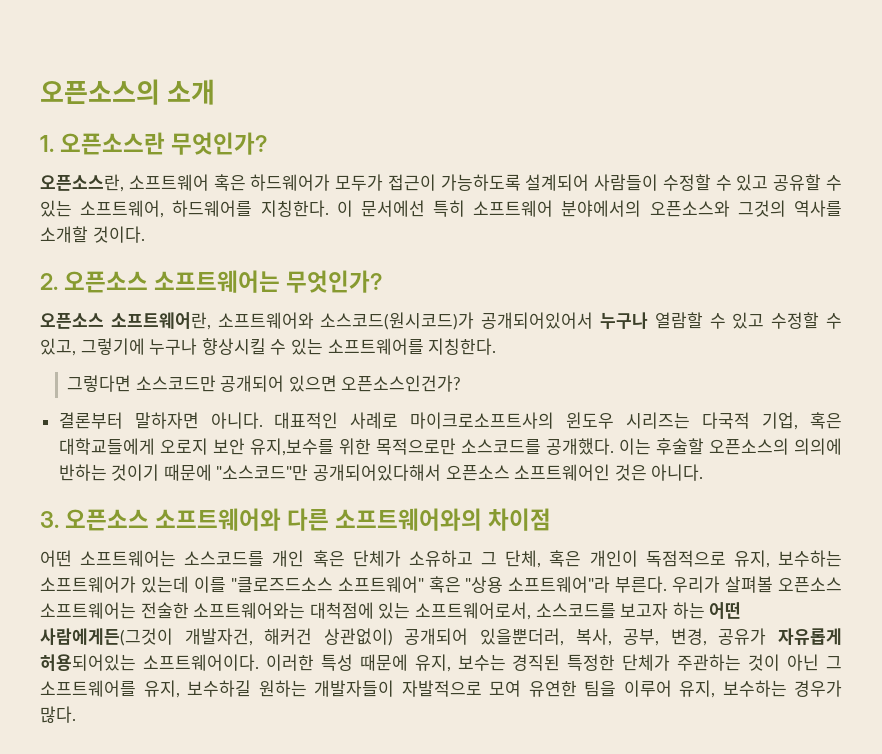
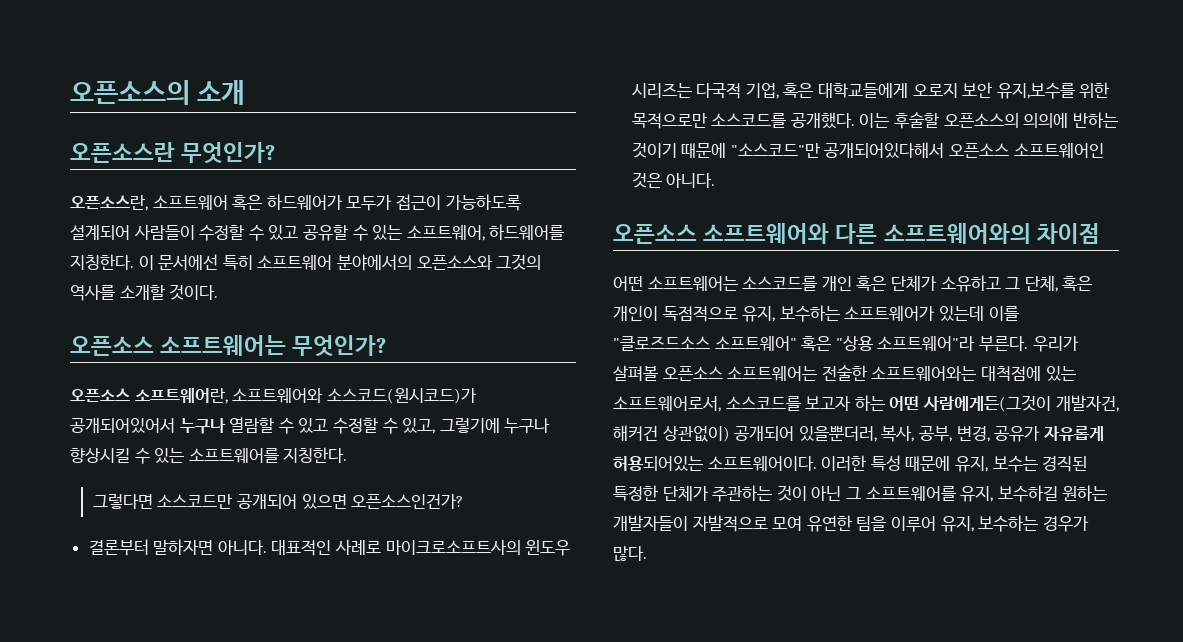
[40,135,54,152] 1. -> (246, 92) none
[40,273,58,290] 2. -> (219, 292) none
[40,511,59,528] 3. -> (716, 180) none

